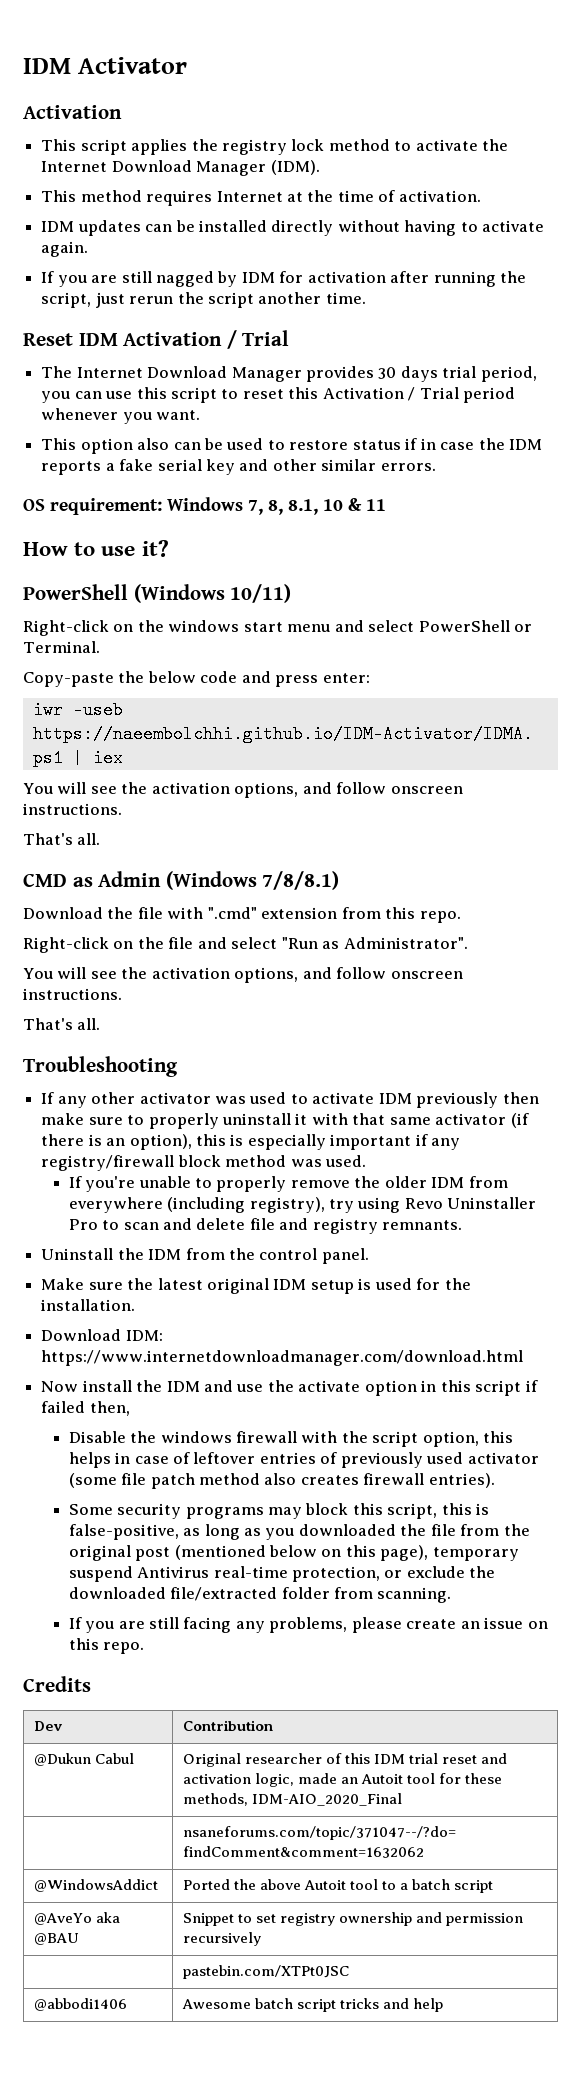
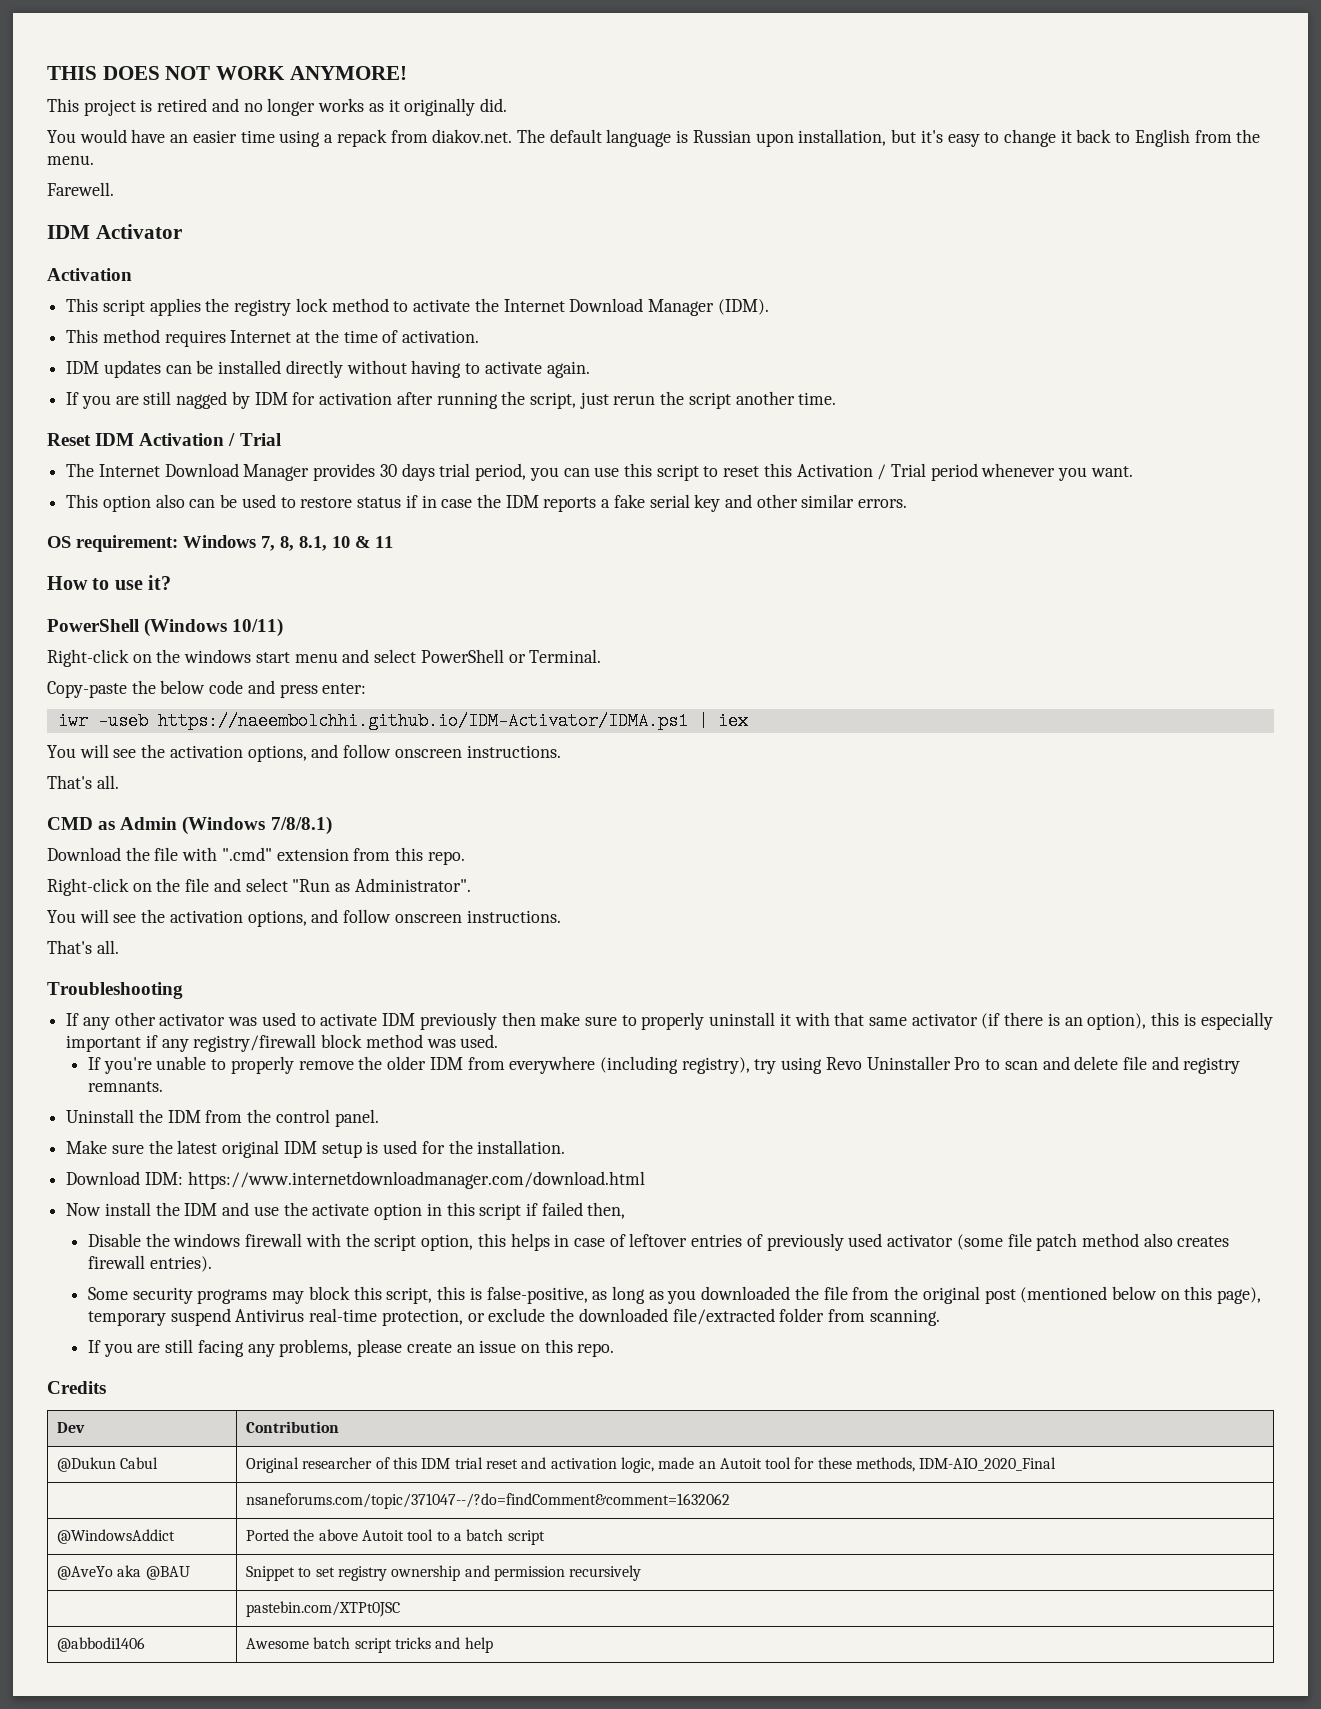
(23, 66) none -> [47,66,407,80] [47,98,507,116] [47,129,1261,147] [47,155,94,165] [47,182,114,196] THIS DOES NOT WORK ANYMORE! // This project is retired and no longer works as it originally did. // You would have an easier time using a repack from diakov.net. The default language is Russian upon installation, but it's easy to change it back to English from the menu. // Farewell. //

